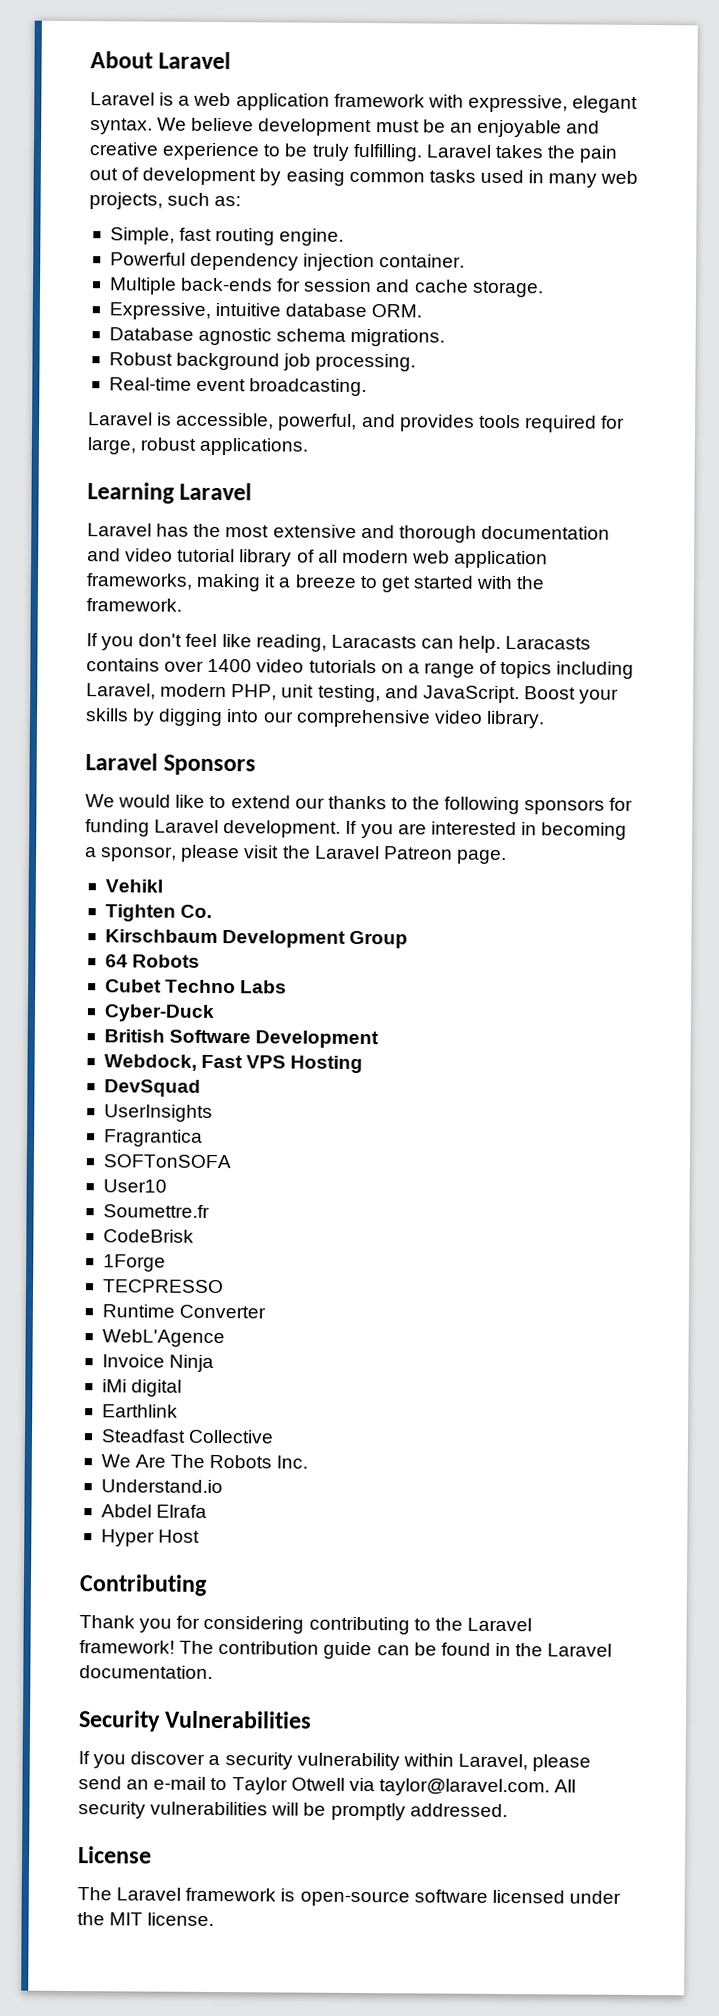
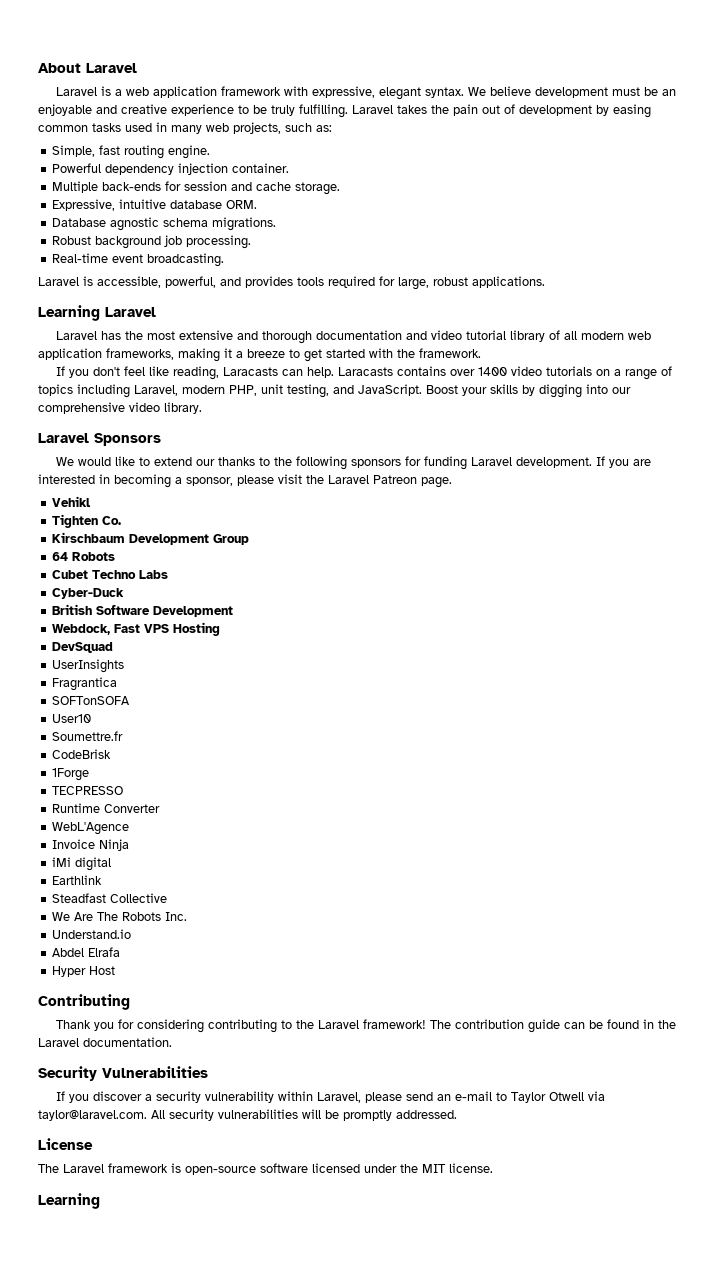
(215, 1919) none -> [38,1193,100,1209] // Learning

